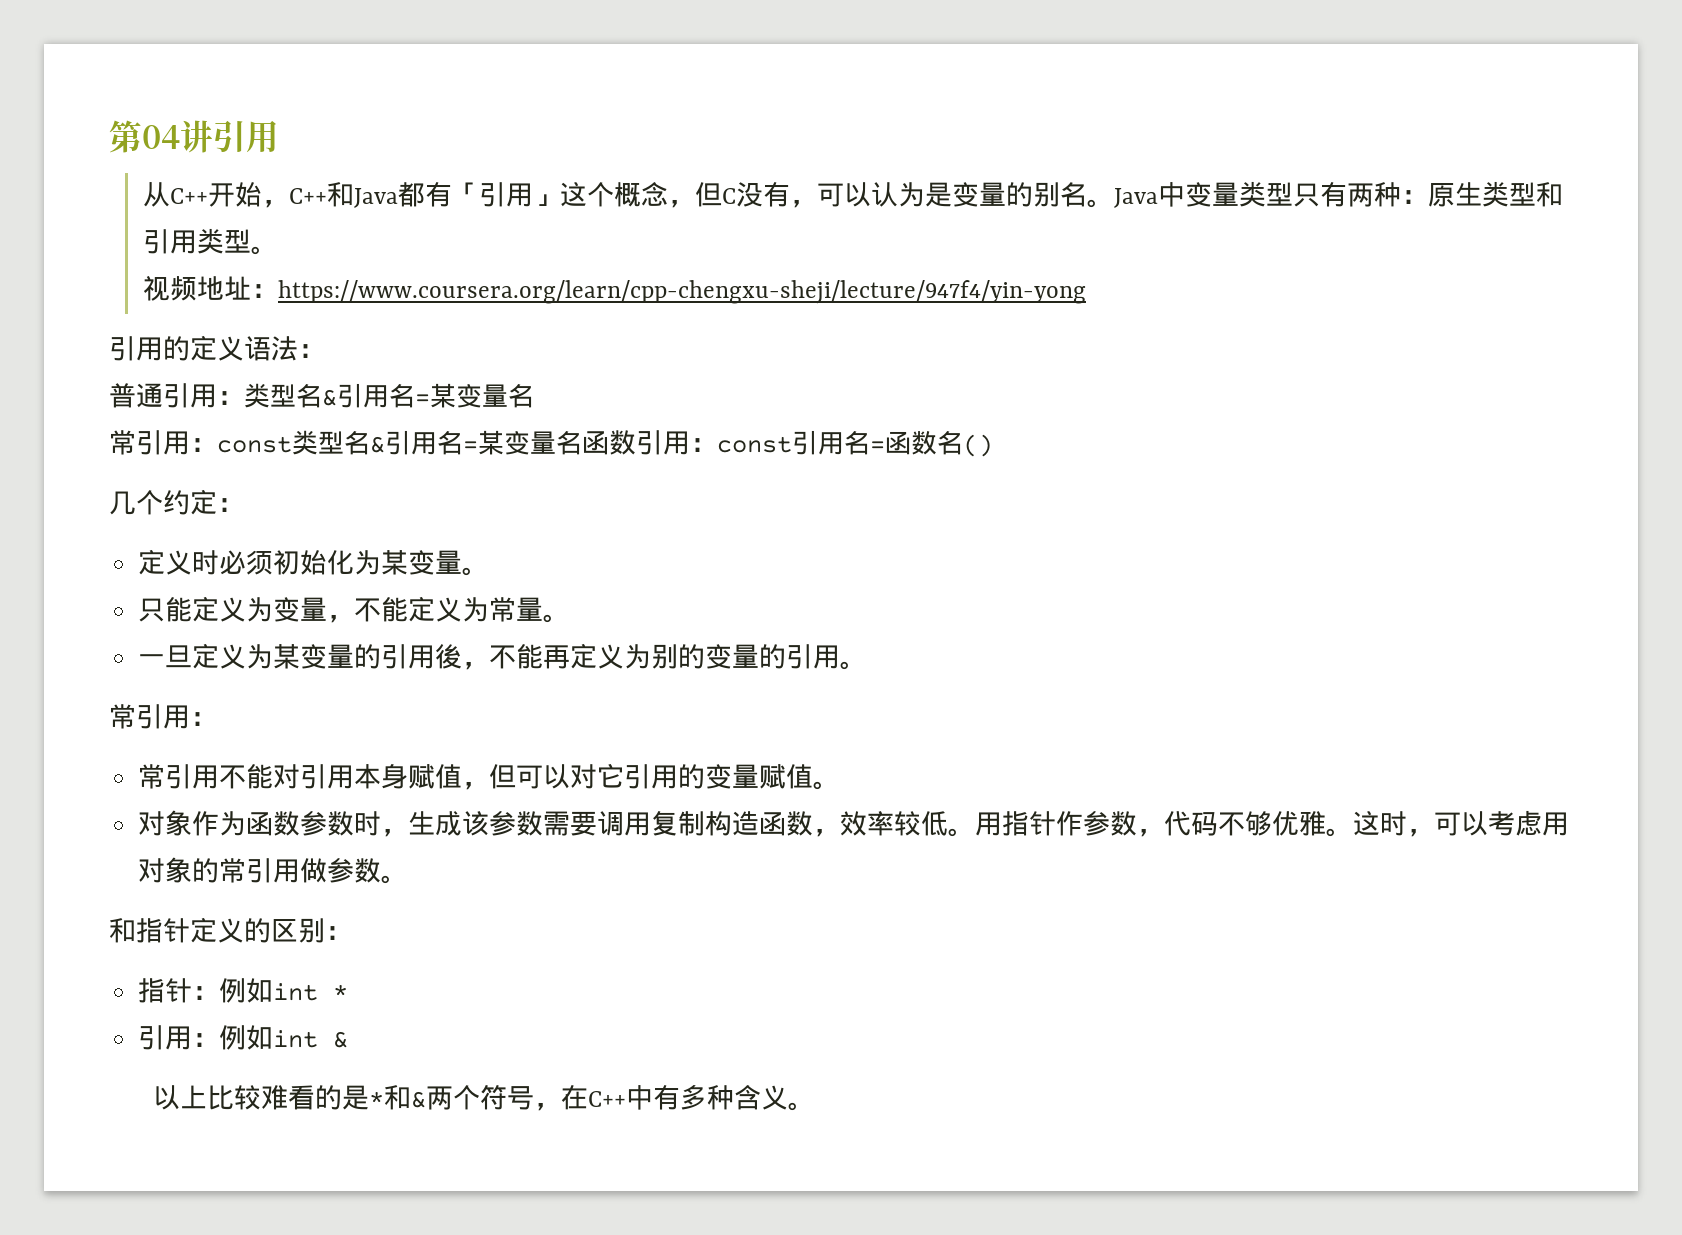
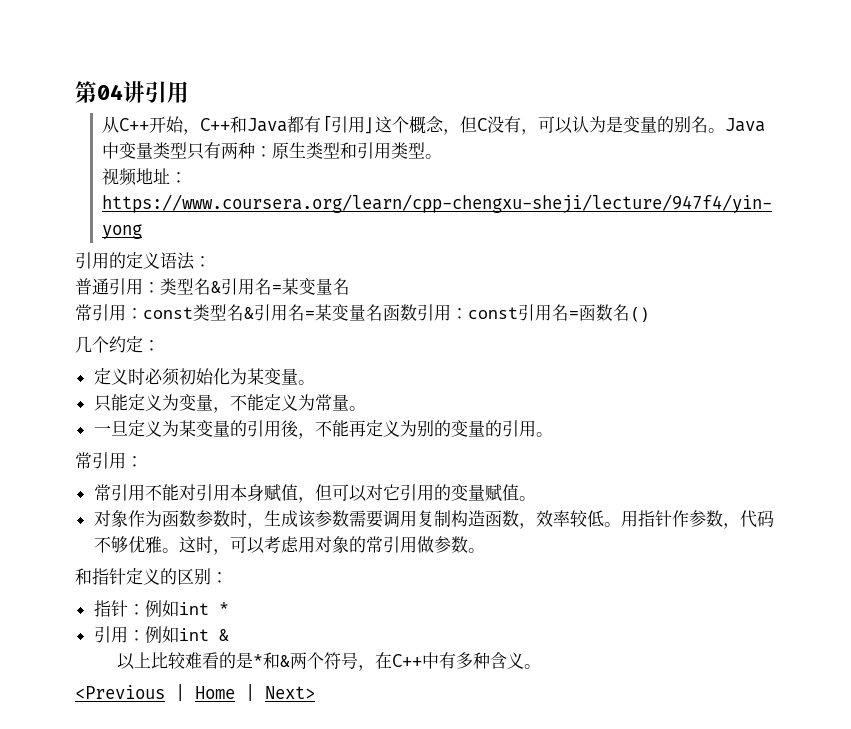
(816, 1106) none -> [75,684,315,701] // <Previous | Home | Next>

